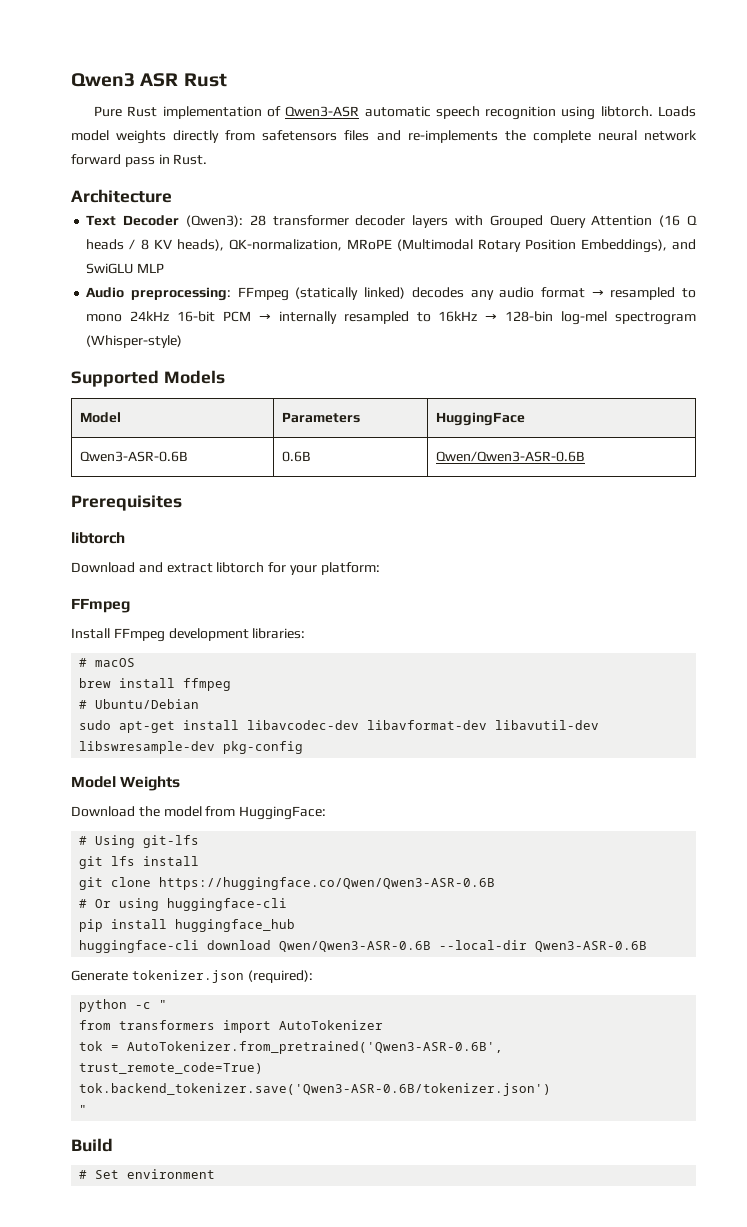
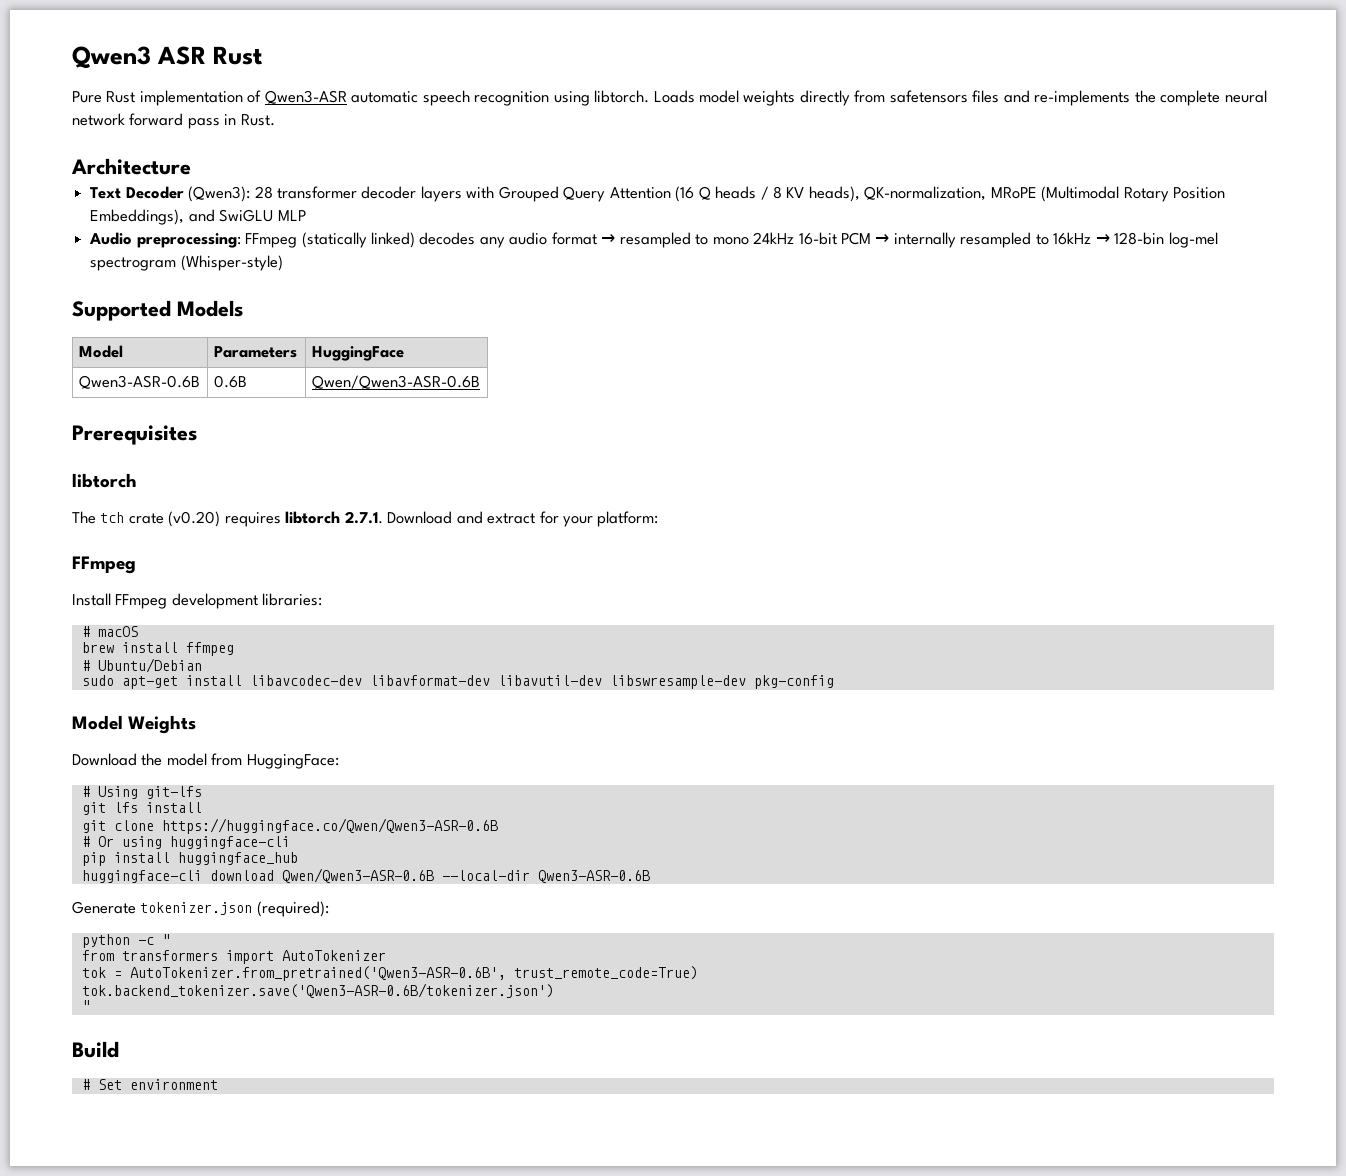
(125, 538) none -> [72,511,383,527] The tch crate (v0.20) requires libtorch 2.7.1.
[216,562,265,573] libtorch -> (536, 518) none

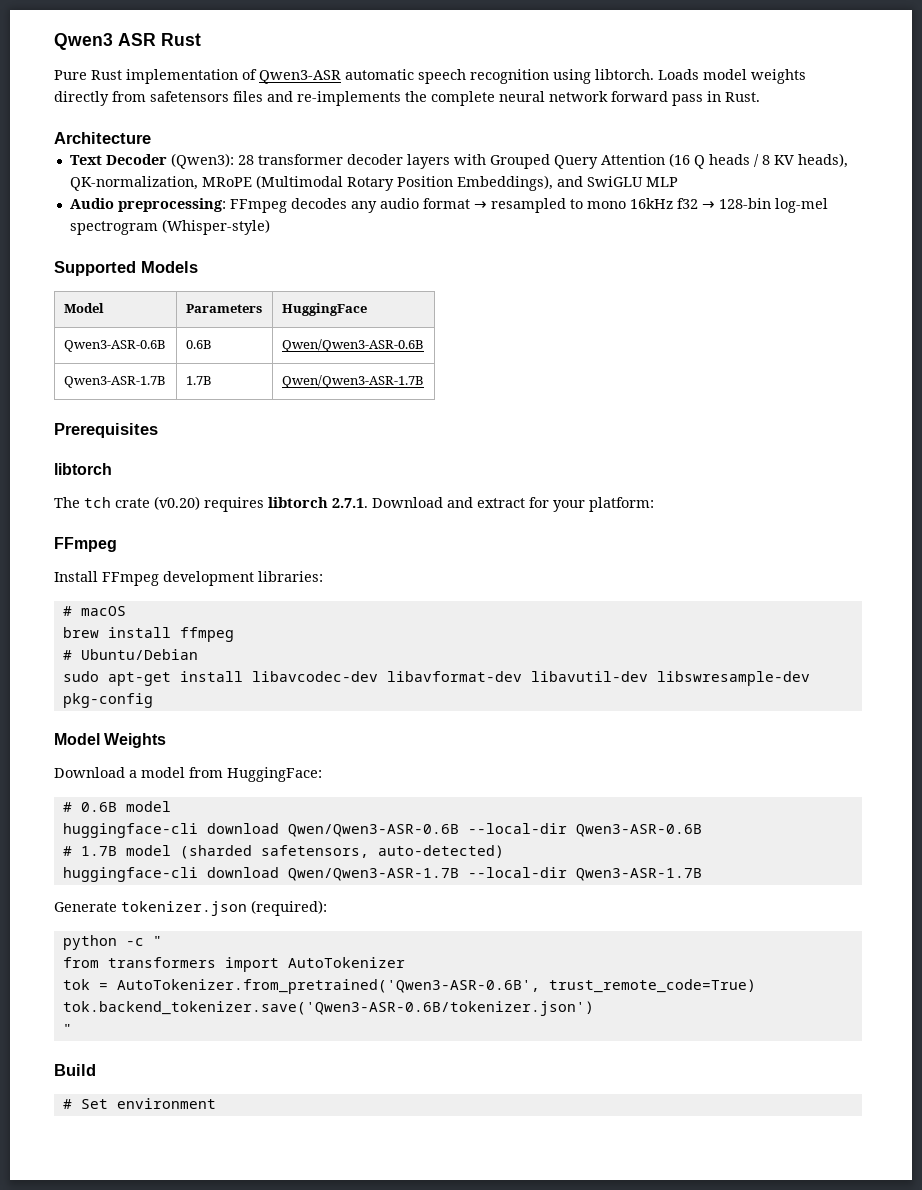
[301,232,415,248] (statically linked) -> (287, 206) none
[753,232,1092,248] 24kHz 16-bit PCM → internally resampled to 16kHz -> [629,198,698,209] 16kHz f32
(480, 382) none -> [63,376,166,388] [185,376,212,385] [281,375,424,388] // Qwen3-ASR-1.7B | 1.7B | Qwen/Qwen3-ASR-1.7B
[141,753,163,766] the -> [129,770,137,778] a
[97,786,202,799] [81,802,202,815] [81,818,498,834] [81,836,290,849] [81,852,298,866] Using git-lfs // git lfs install // git clone https://huggingface.co/Qwen/Qwen3-ASR-0.6B // # Or using huggingface-cli // pip install huggingface_hub -> [80,801,171,812] 0.6B model
(650, 876) none -> [62,845,504,859] [62,867,702,882] // # 1.7B model (sharded safetensors, auto-detected) // huggingface-cli download Qwen/Qwen3-ASR-1.7B --local-dir Qwen3-ASR-1.7B

